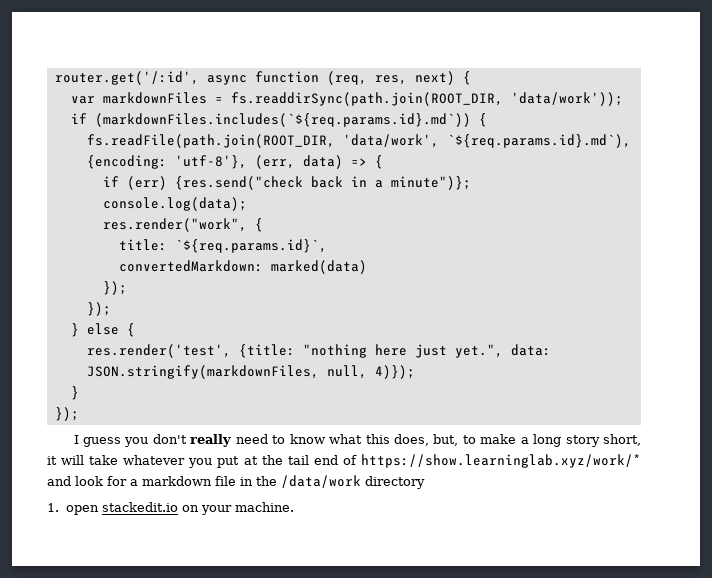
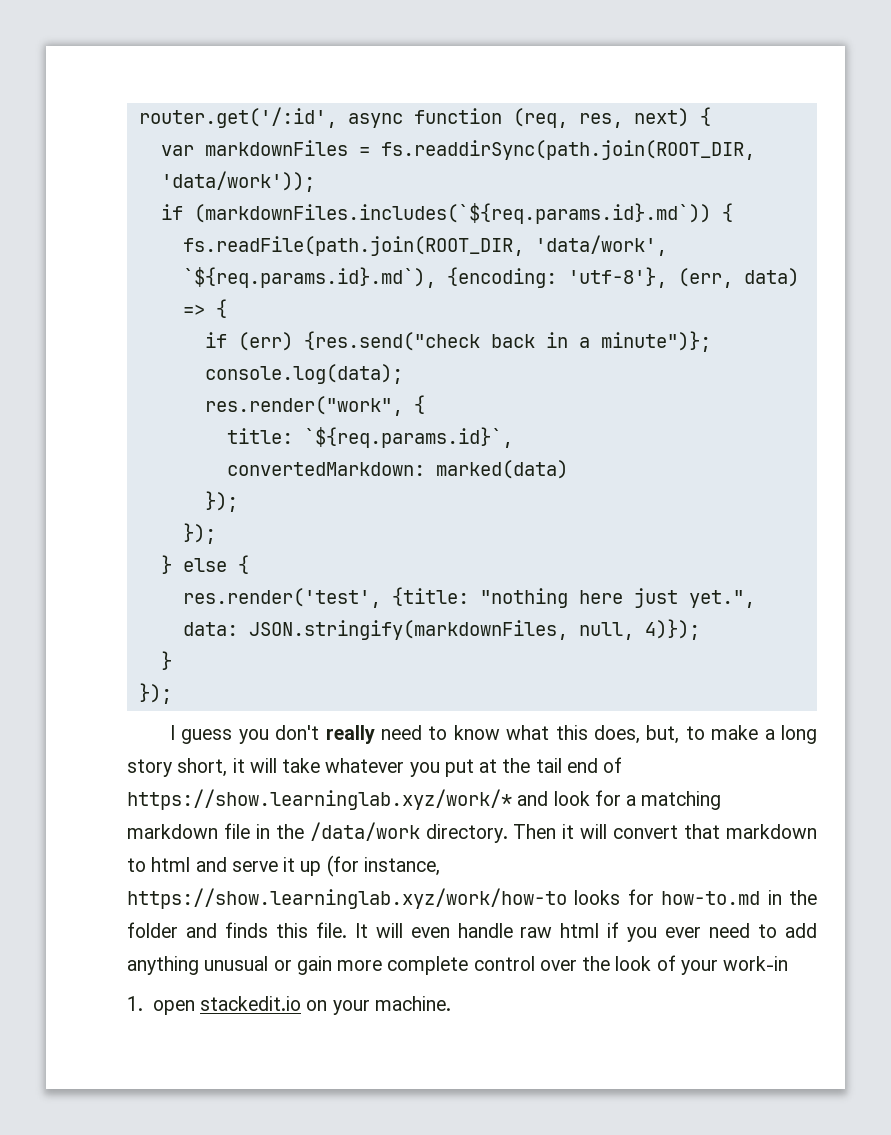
(138, 482) none -> [641,791,722,810] matching
[365,476,425,489] directory -> [425,824,817,843] [127,855,440,877] [127,888,817,909] [127,922,817,942] [127,955,789,975] directory. Then it will convert that markdown to html and serve it up (for instance, https://show.learninglab.xyz/work/how-to looks for how-to.md in the folder and finds this file. It will even handle raw html if you ever need to add anything unusual or gain more complete control over the look of your work-in

